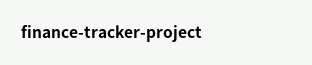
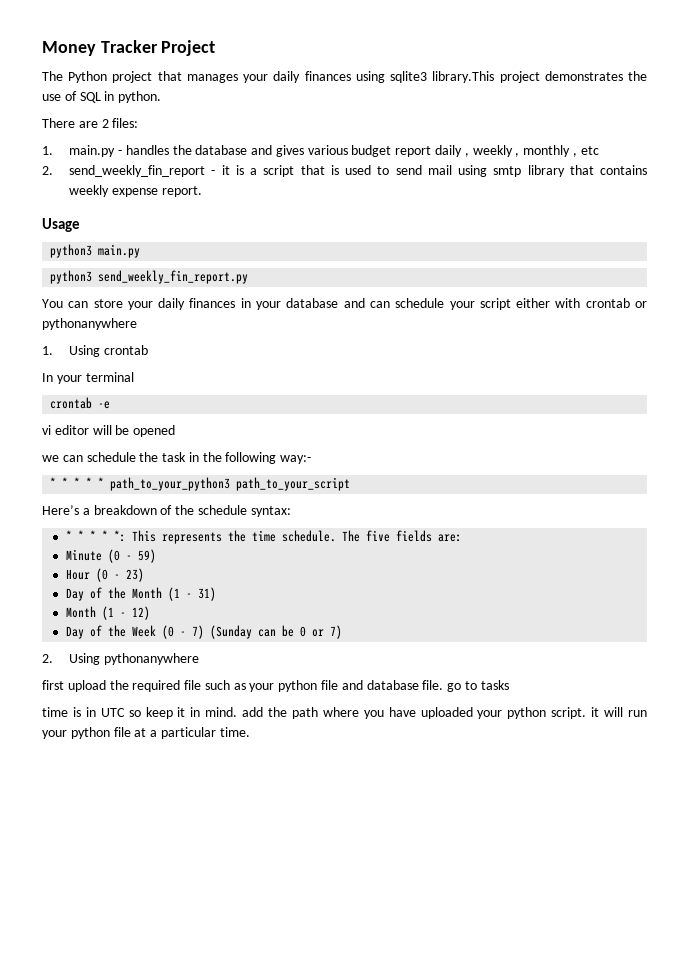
[21,25,202,42] finance-tracker-project -> [42,40,216,56] [42,71,647,83] [42,91,162,103] [42,118,139,128] [42,145,599,157] [42,165,647,177] [69,185,202,197] [42,218,80,232] [50,244,141,258] [50,270,249,284] [42,298,647,310] [42,318,137,330] [42,345,148,357] [42,372,134,384] [50,397,111,409] [42,425,176,437] [42,452,312,464] [50,477,351,491] [42,505,291,517] [65,530,462,544] [65,549,156,563] [65,568,144,582] [65,587,216,601] [65,606,150,620] [65,625,342,639] [42,653,199,665] [42,680,509,692] [42,707,648,719] [42,727,250,739] Money Tracker Project // The Python project that manages your daily finances using sqlite3 library.This project demonstrates the use of SQL in python. // There are 2 files: // 1. main.py - handles the database and gives various budget report daily , weekly , monthly , etc // 2. send_weekly_fin_report - it is a script that is used to send mail using smtp library that contains weekly expense report. // Usage // python3 main.py // python3 send_weekly_fin_report.py // You can store your daily finances in your database and can schedule your script either with crontab or pythonanywhere // 1. Using crontab // In your terminal // crontab -e // vi editor will be opened // we can schedule the task in the following way:- // * * * * * path_to_your_python3 path_to_your_script // Here’s a breakdown of the schedule syntax: // * * * * *: This represents the time schedule. The five fields are: // Minute (0 - 59) // Hour (0 - 23) // Day of the Month (1 - 31) // Month (1 - 12) // Day of the Week (0 - 7) (Sunday can be 0 or 7) // 2. Using pythonanywhere // first upload the required file such as your python file and database file. go to tasks // time is in UTC so keep it in mind. add the path where you have uploaded your python script. it will run your python file at a particular time.

